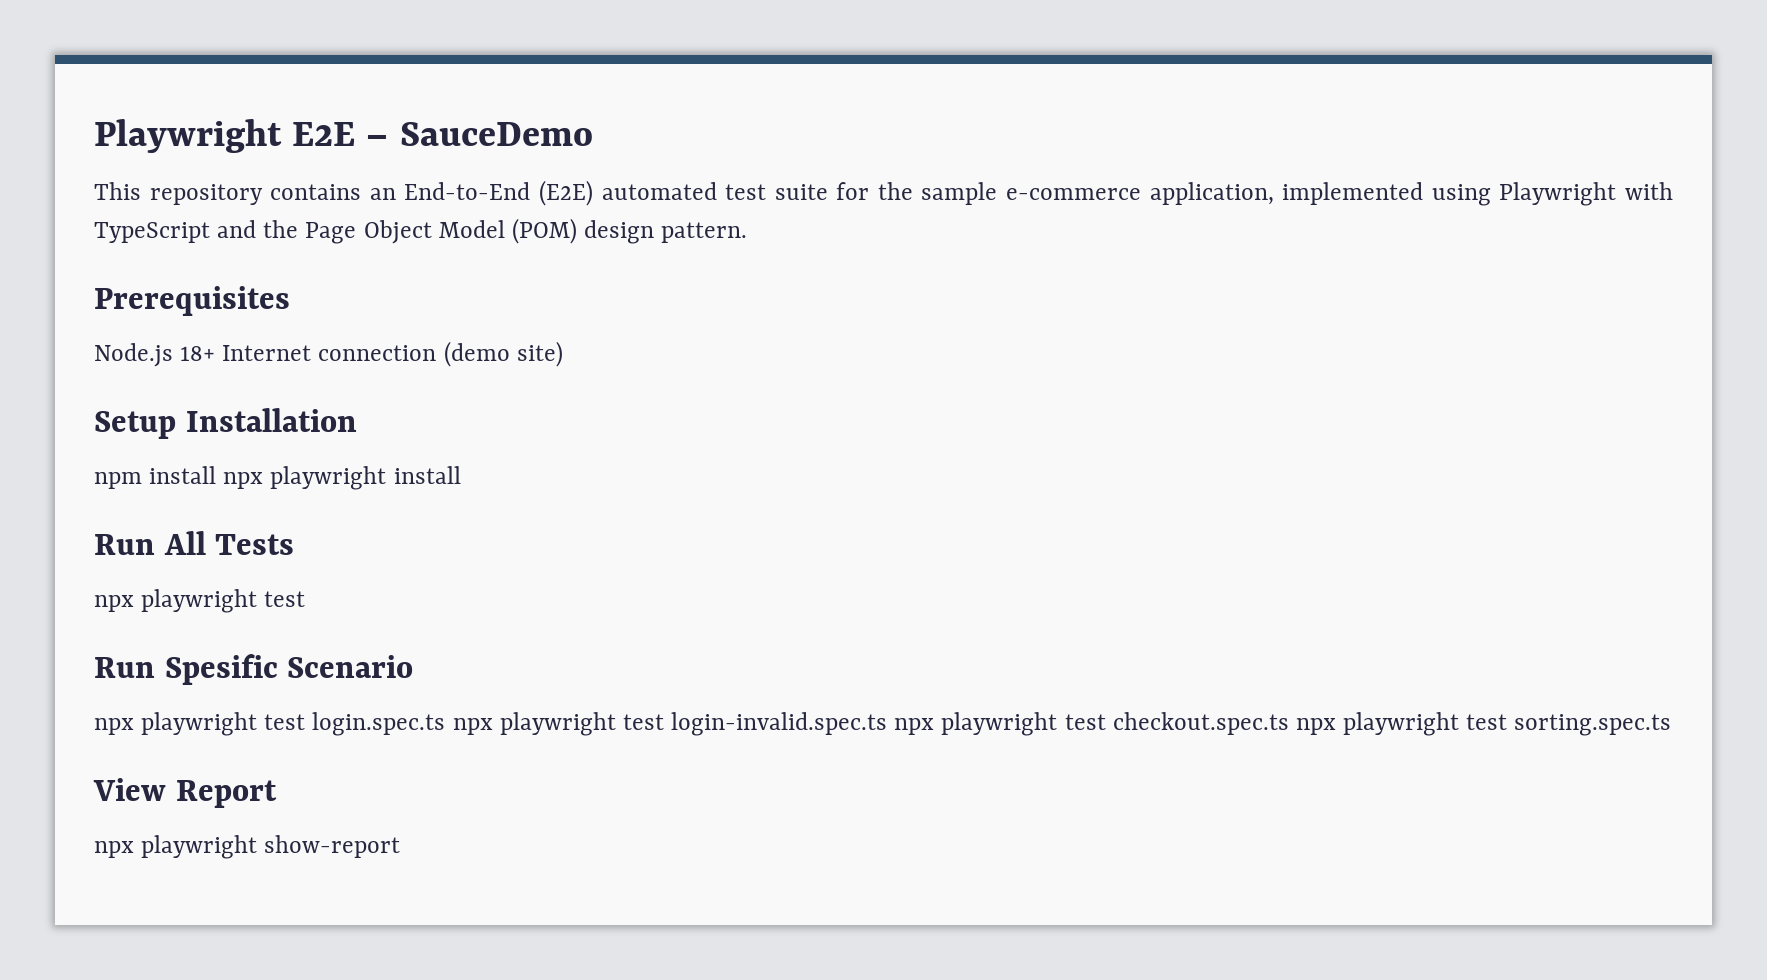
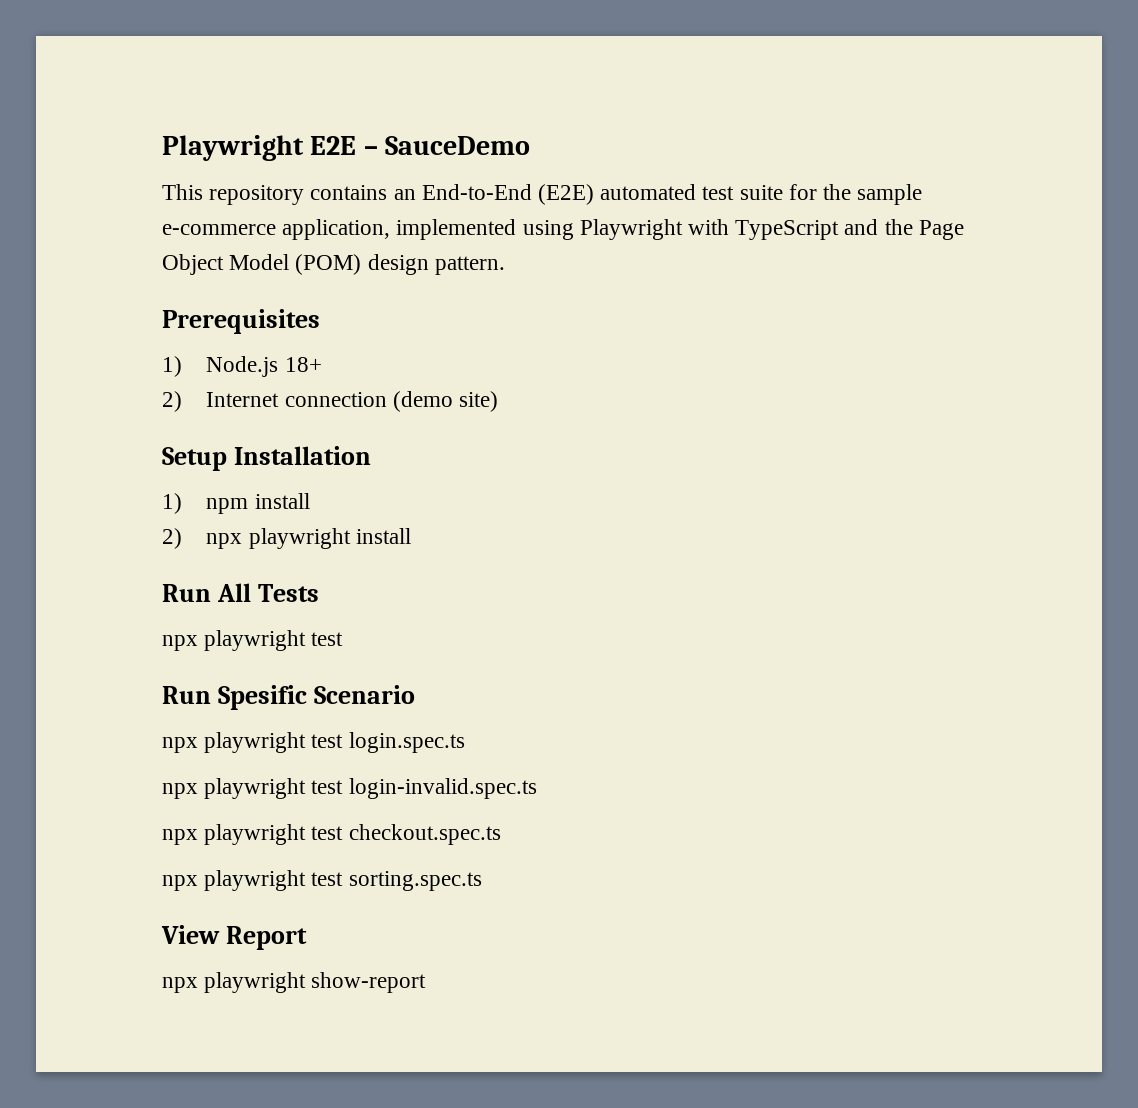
(290, 301) none -> [162,356,182,377] 1)
(216, 353) none -> [162,391,182,412] // 2)
(357, 420) none -> [162,493,182,514] 1)
(217, 475) none -> [162,528,182,549] // 2)
(446, 724) none -> (465, 742) //
(888, 724) none -> (537, 788) //
(1289, 723) none -> (501, 834) //

